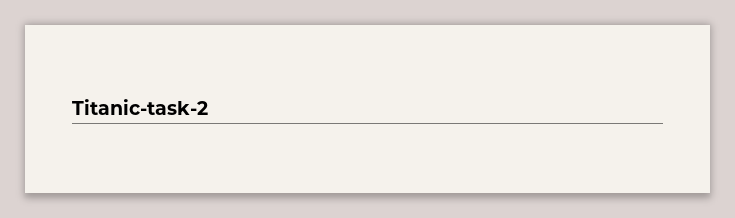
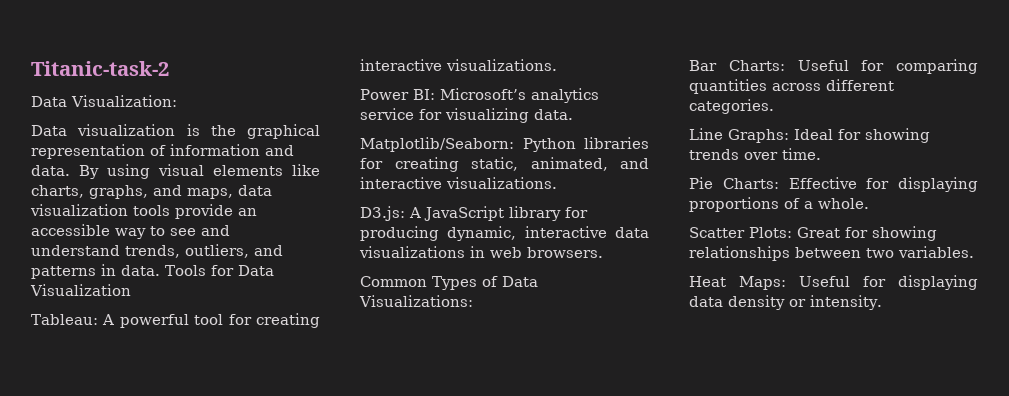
(208, 107) none -> [31,95,177,107] [31,124,320,139] [31,144,294,159] [31,164,320,179] [31,185,272,199] [30,204,257,219] [31,224,230,239] [31,244,283,258] [31,264,274,279] [30,284,131,296] [31,313,320,328] [360,59,557,71] [360,88,599,103] [360,108,573,123] [360,137,649,152] [360,157,649,172] [360,177,557,189] [360,206,588,221] [360,226,649,241] [359,246,603,258] [360,276,538,290] [359,295,473,307] [689,59,978,74] [689,79,894,94] [689,99,774,114] [689,128,930,143] [689,148,821,160] [689,177,978,192] [689,197,869,212] [689,226,937,241] [689,246,974,261] [689,275,978,290] [689,295,882,310] // Data Visualization: // Data visualization is the graphical representation of information and data. By using visual elements like charts, graphs, and maps, data visualization tools provide an accessible way to see and understand trends, outliers, and patterns in data. Tools for Data Visualization // Tableau: A powerful tool for creating interactive visualizations. // Power BI: Microsoft’s analytics service for visualizing data. // Matplotlib/Seaborn: Python libraries for creating static, animated, and interactive visualizations. // D3.js: A JavaScript library for producing dynamic, interactive data visualizations in web browsers. // Common Types of Data Visualizations: // Bar Charts: Useful for comparing quantities across different categories. // Line Graphs: Ideal for showing trends over time. // Pie Charts: Effective for displaying proportions of a whole. // Scatter Plots: Great for showing relationships between two variables. // Heat Maps: Useful for displaying data density or intensity.

